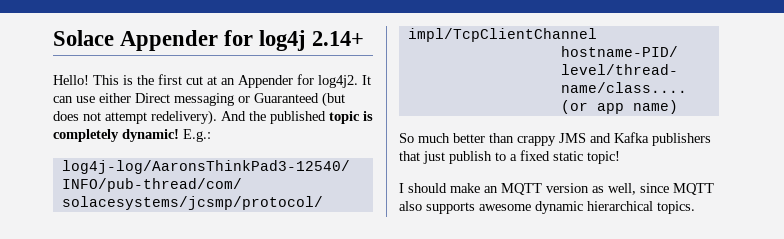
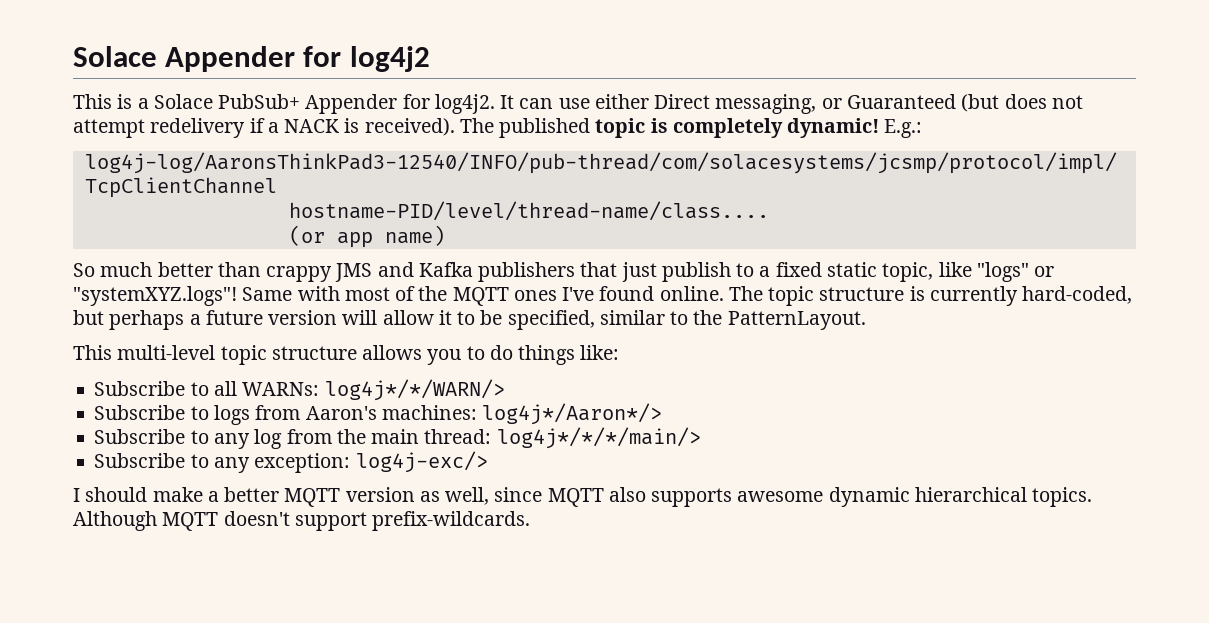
[259,30,365,51] [53,74,235,85] log4j 2.14+ // Hello! This is the first cut at an -> [349,46,430,72] [73,94,301,109] log4j2 // This is a Solace PubSub+
[174,93,234,106] messaging -> [715,94,817,114] messaging,
[151,110,266,125] redelivery). And the -> [150,118,494,138] redelivery if a NACK is received). The
[587,151,620,164] topic! -> [882,262,1055,282] [73,286,1133,306] [73,310,866,330] [73,345,620,365] [94,379,505,401] [94,403,663,425] [94,427,701,449] [94,451,488,473] topic, like "logs" or "systemXYZ.logs"! Same with most of the MQTT ones I've found online. The topic structure is currently hard-coded, but perhaps a future version will allow it to be specified, similar to the PatternLayout. // This multi-level topic structure allows you to do things like: // Subscribe to all WARNs: log4j*/*/WARN/> // Subscribe to logs from Aaron's machines: log4j*/Aaron*/> // Subscribe to any log from the main thread: log4j*/*/*/main/> // Subscribe to any exception: log4j-exc/>
[484,186,498,193] an -> [207,487,280,502] a better
(695, 207) none -> [73,511,531,531] Although MQTT doesn't support prefix-wildcards.

